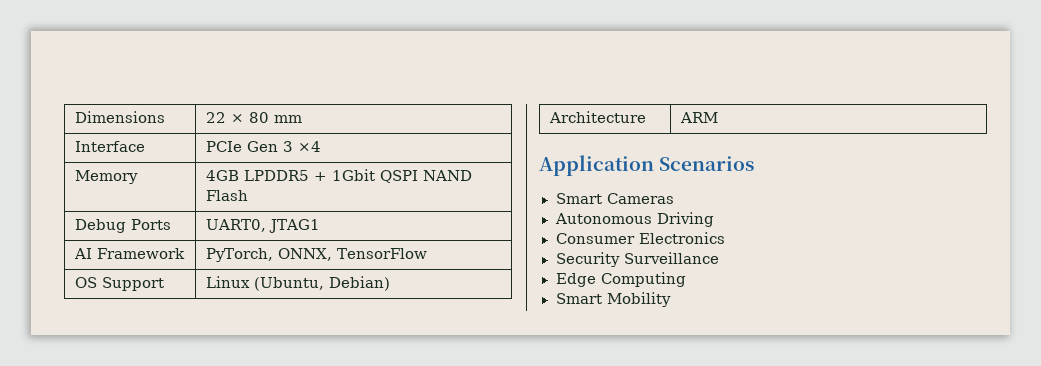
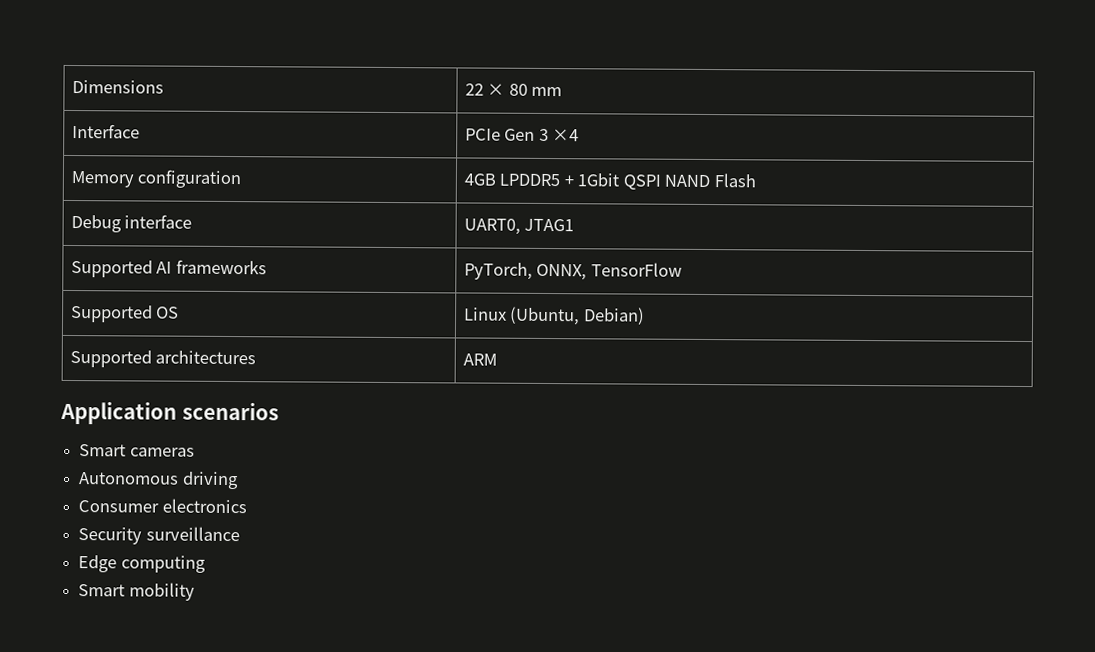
(139, 177) none -> [137,169,242,189] configuration
[131,219,172,230] Ports -> [124,214,193,229] interface
[74,248,186,259] AI Framework -> [70,259,267,278] Supported AI frameworks
(428, 253) none -> [70,305,153,323] Supported
[102,277,165,291] Support -> (180, 312) none
[549,111,647,123] Architecture -> [69,349,257,368] Supported architectures
[659,156,755,171] [555,193,674,204] Scenarios // Smart Cameras -> [181,401,279,421] [79,444,195,457] scenarios // Smart cameras
[656,212,714,227] Driving -> [181,471,239,490] driving
[638,232,725,244] Electronics -> [161,498,247,514] electronics
[623,252,719,264] Surveillance -> [145,526,240,542] surveillance
[600,272,686,287] [555,292,671,307] Computing // Smart Mobility -> [120,555,206,573] [78,582,195,601] computing // Smart mobility

